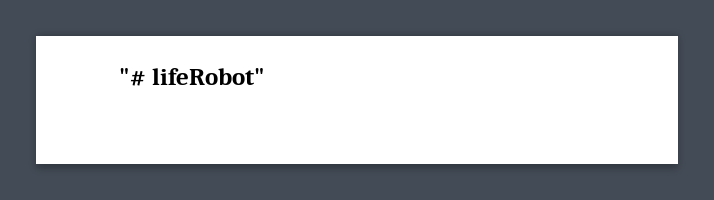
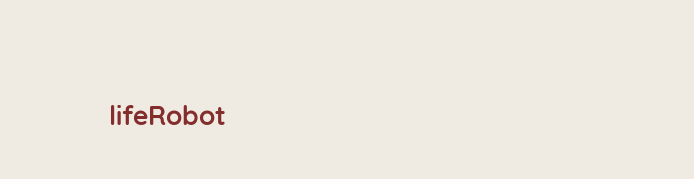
[119,68,265,86] "# lifeRobot" -> [109,104,226,125] lifeRobot

